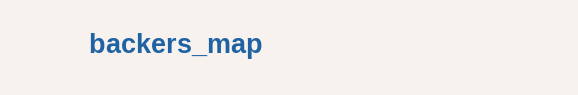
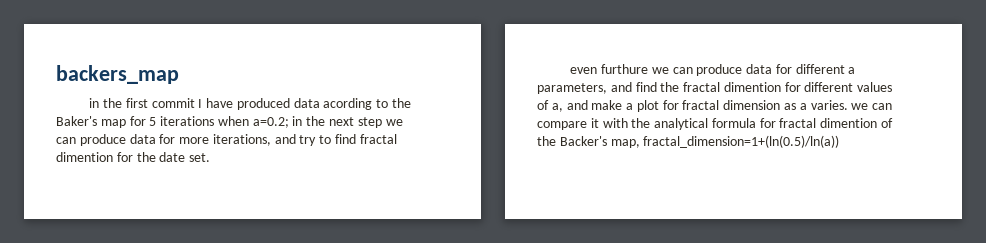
(263, 46) none -> [89,98,412,110] [56,116,403,128] [56,134,397,146] [56,152,211,162] [570,64,856,76] [537,82,893,94] [537,100,893,112] [537,118,894,130] [537,135,840,148] // in the first commit I have produced data acording to the Baker's map for 5 iterations when a=0.2; in the next step we can produce data for more iterations, and try to find fractal dimention for the date set. // even furthure we can produce data for different a parameters, and find the fractal dimention for different values of a, and make a plot for fractal dimension as a varies. we can compare it with the analytical formula for fractal dimention of the Backer's map, fractal_dimension=1+(ln(0.5)/ln(a))

